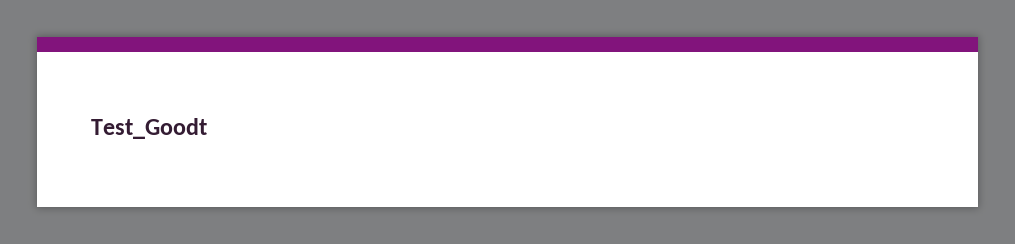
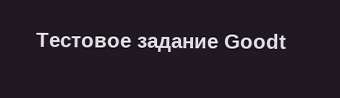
[91,118,207,139] Test_Goodt -> [36,32,287,53] Тестовое задание Goodt

